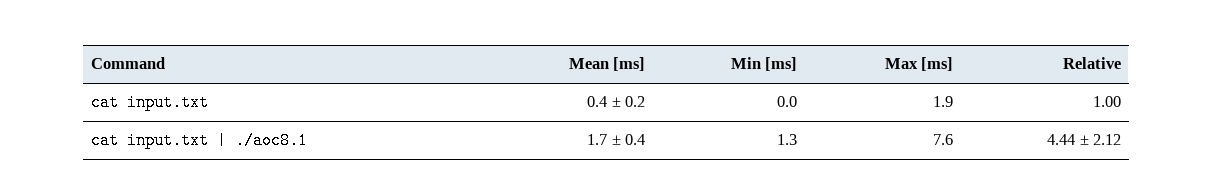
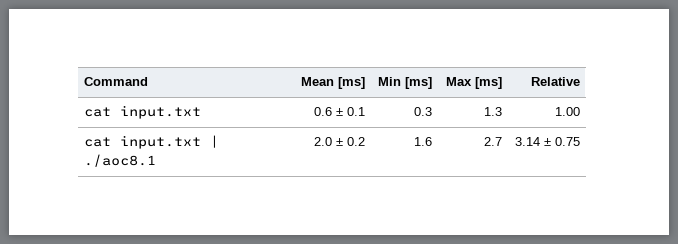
[587,96,646,107] [777,96,798,107] [933,96,954,107] 0.4 ± 0.2 | 0.0 | 1.9 -> [314,107,366,116] [414,107,433,116] [484,107,503,116] 0.6 ± 0.1 | 0.3 | 1.3
[587,134,646,145] [777,134,798,145] [933,134,954,145] [1047,134,1122,145] 1.7 ± 0.4 | 1.3 | 7.6 | 4.44 ± 2.12 -> [314,137,366,146] [414,137,433,146] [484,137,503,146] [515,137,581,146] 2.0 ± 0.2 | 1.6 | 2.7 | 3.14 ± 0.75

